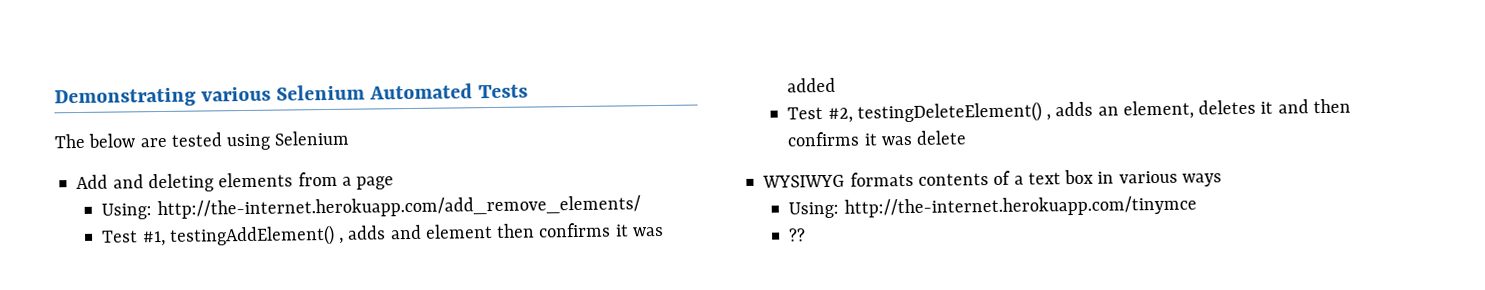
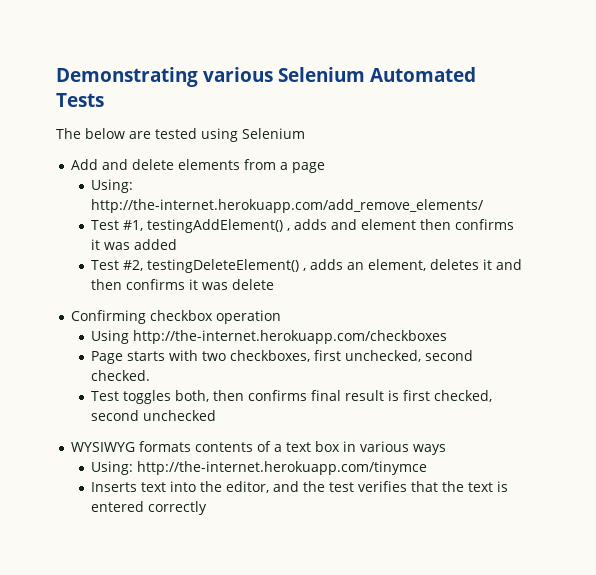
[147,173,214,193] deleting -> [131,159,174,170] delete
(968, 137) none -> [70,310,281,324] [91,330,448,344] [91,350,474,364] [91,370,151,381] [91,390,493,404] [91,410,217,421] // Confirming checkbox operation // Using http://the-internet.herokuapp.com/checkboxes // Page starts with two checkboxes, first unchecked, second checked. // Test toggles both, then confirms final result is first checked, second unchecked
[789,228,807,242] ?? -> [91,481,509,493] [91,501,208,515] Inserts text into the editor, and the test verifies that the text is entered correctly

